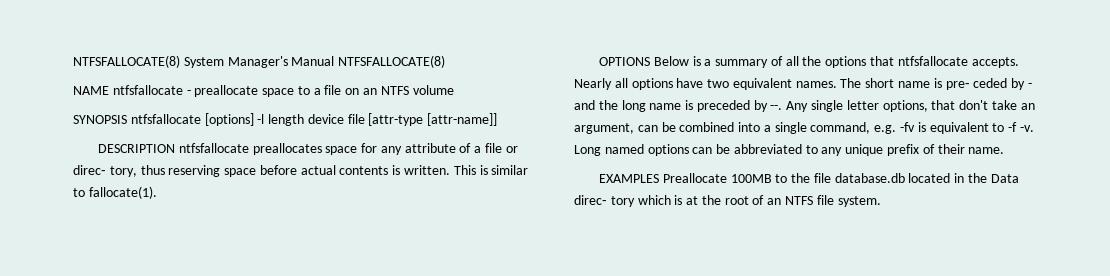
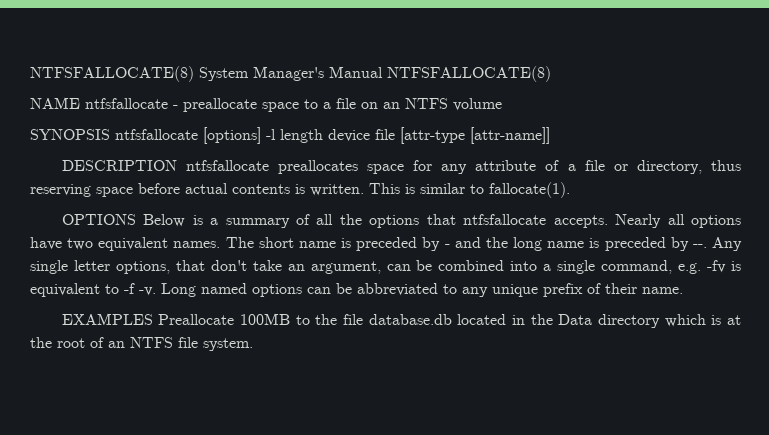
[73,165,137,177] direc‐ tory, -> [636,160,702,174] directory,
[945,78,1008,90] pre‐ ceded -> [356,237,418,251] preceded
[574,195,635,207] direc‐ tory -> [598,314,661,328] directory

